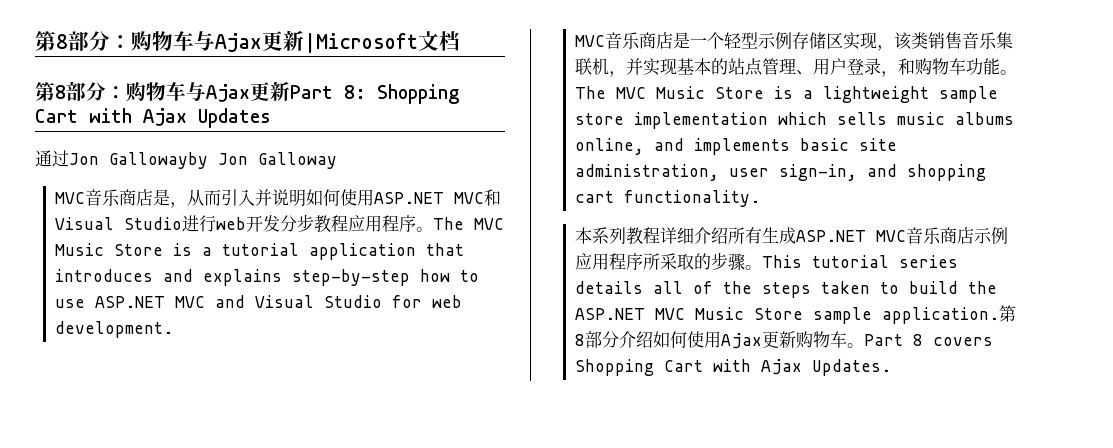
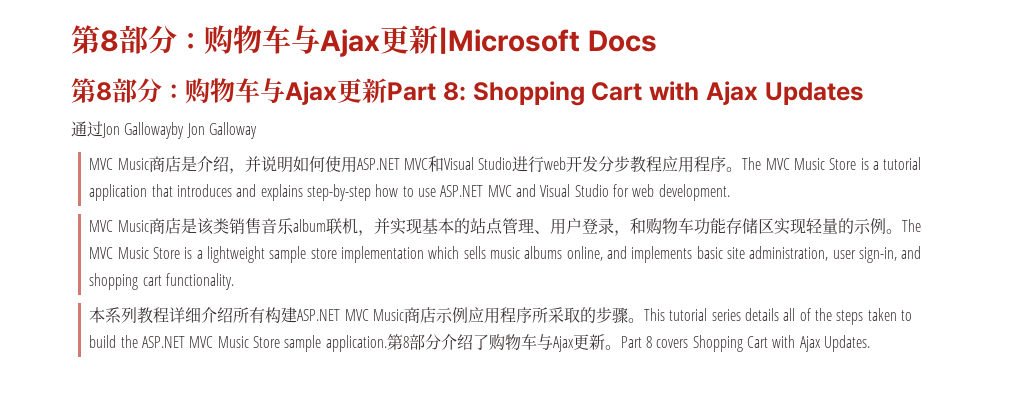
[418,31,460,51] 文档 -> [587,30,657,52] Docs
[85,189,256,208] 音乐商店是，从而引入 -> [117,156,245,174] Music商店是介绍，
[605,32,895,51] 音乐商店是一个轻型示例存储区实现， -> [117,218,197,235] Music商店是
[996,32,1014,49] 集 -> [292,219,326,232] album
(1001, 66) none -> [725,218,886,235] 存储区实现轻量的示例
[762,227,942,244] 生成ASP.NET MVC音乐 -> [265,307,405,323] 构建ASP.NET MVC Music
[653,331,848,349] 如何使用Ajax更新购物车 -> [472,334,605,352] 了购物车与Ajax更新

